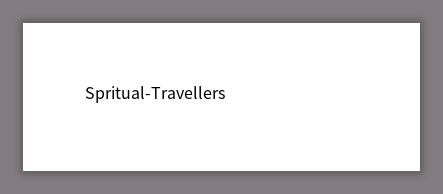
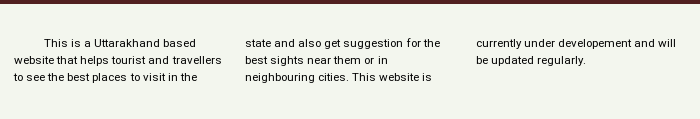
[85,86,225,103] Spritual-Travellers -> [43,39,197,47] [14,56,222,66] [13,73,197,83] [245,38,440,49] [245,56,388,66] [245,73,433,83] [476,39,677,49] [476,56,587,66] This is a Uttarakhand based website that helps tourist and travellers to see the best places to visit in the state and also get suggestion for the best sights near them or in neighbouring cities. This website is currently under developement and will be updated regularly.

